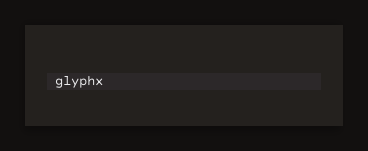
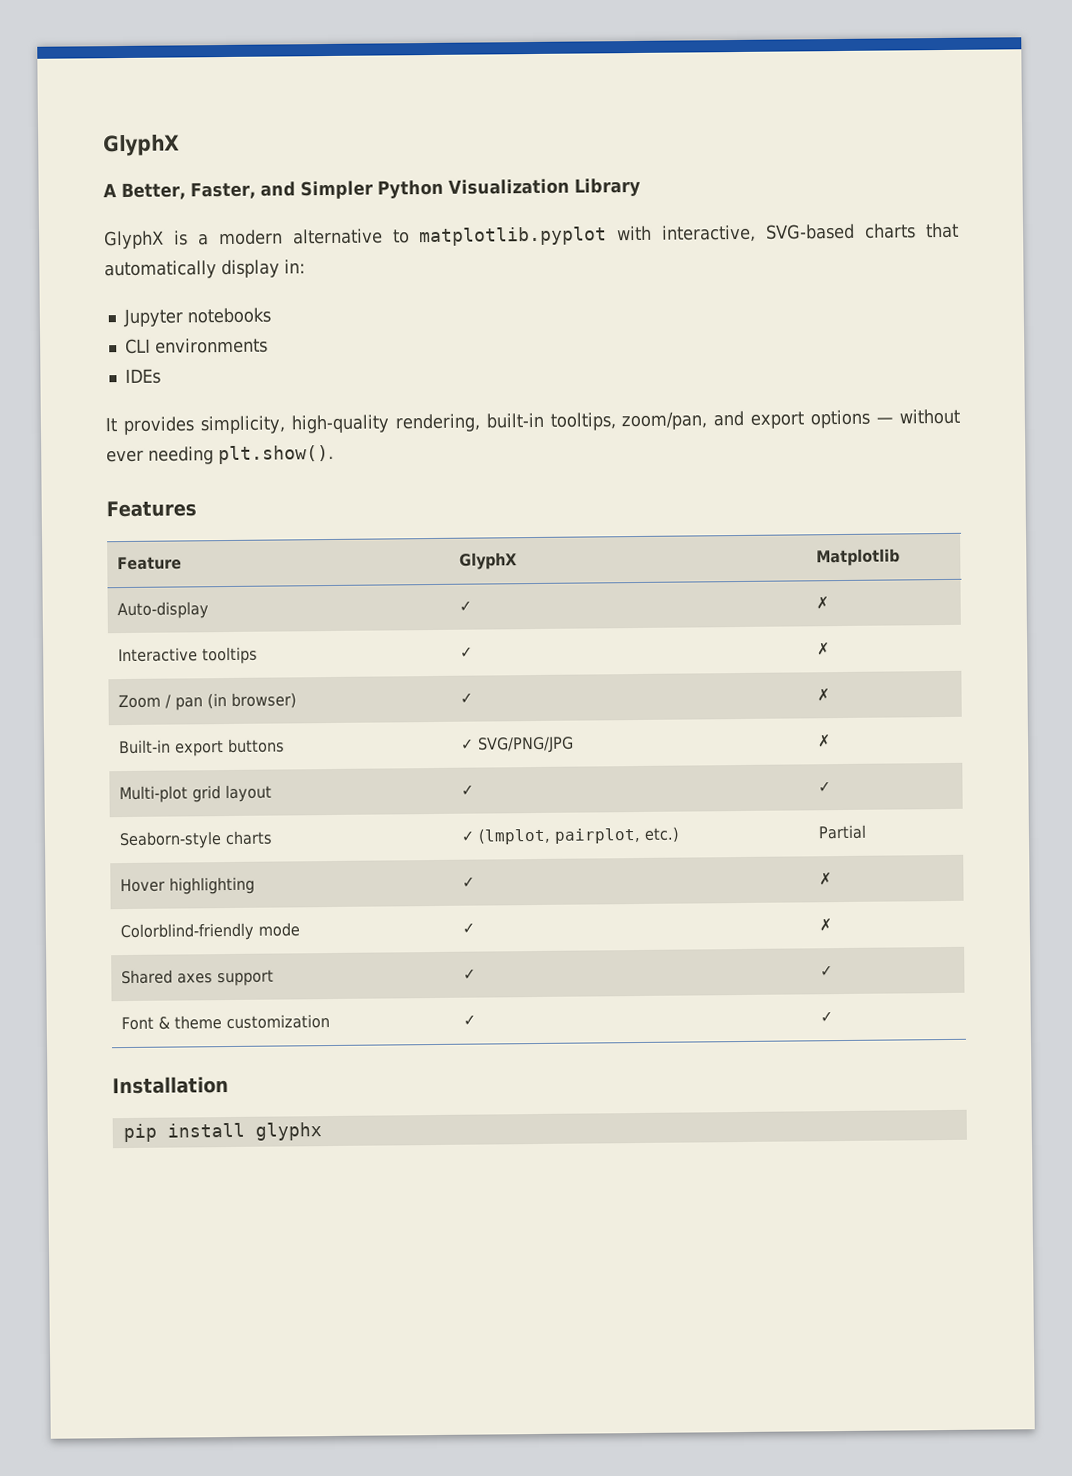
(54, 81) none -> [103,134,180,157] [103,177,641,201] [104,222,959,250] [104,259,305,280] [122,307,271,328] [124,337,268,355] [124,368,161,385] [105,408,960,436] [106,444,334,465] [106,500,197,518] [116,556,182,571] [458,552,517,570] [815,548,900,567] [116,601,209,620] [458,600,472,612] [815,596,829,610] [117,646,258,665] [459,646,473,658] [816,642,830,656] [117,692,297,711] [459,692,473,704] [816,688,830,702] [118,738,285,757] [460,736,574,754] [816,734,831,748] [118,784,272,804] [460,784,474,796] [817,781,831,793] [118,830,273,850] [460,826,680,845] [817,824,867,840] [119,876,255,895] [461,876,475,888] [818,872,832,886] [119,922,300,942] [461,922,475,934] [818,918,832,932] [120,969,274,987] [462,968,476,980] [819,965,833,977] [120,1014,330,1031] [462,1014,476,1026] [819,1011,833,1023] [112,1076,229,1095] [122,1122,245,1143] GlyphX // A Better, Faster, and Simpler Python Visualization Library // GlyphX is a modern alternative to matplotlib.pyplot with interactive, SVG-based charts that automatically display in: // Jupyter notebooks // CLI environments // IDEs // It provides simplicity, high-quality rendering, built-in tooltips, zoom/pan, and export options — without ever needing plt.show(). // Features // Feature | GlyphX | Matplotlib // Auto-display | ✓ | ✗ // Interactive tooltips | ✓ | ✗ // Zoom / pan (in browser) | ✓ | ✗ // Built-in export buttons | ✓ SVG/PNG/JPG | ✗ // Multi-plot grid layout | ✓ | ✓ // Seaborn-style charts | ✓ (lmplot, pairplot, etc.) | Partial // Hover highlighting | ✓ | ✗ // Colorblind-friendly mode | ✓ | ✗ // Shared axes support | ✓ | ✓ // Font & theme customization | ✓ | ✓ // Installation // pip install

